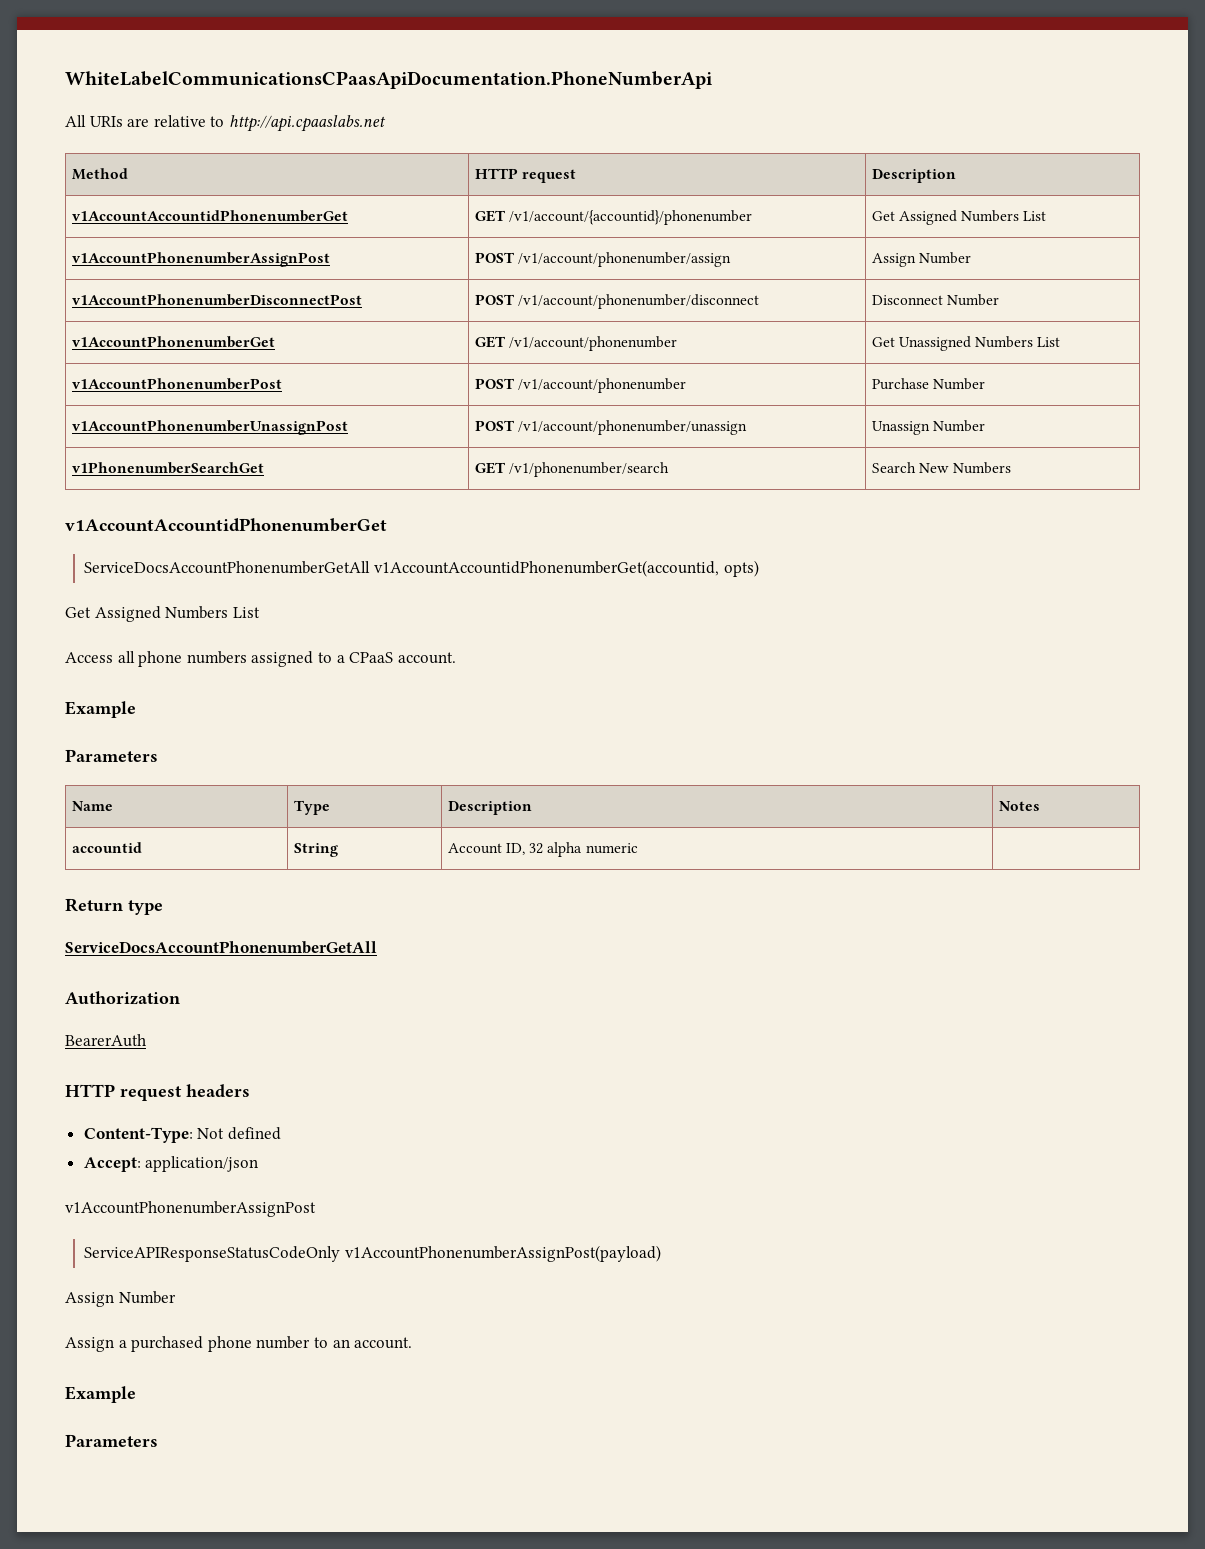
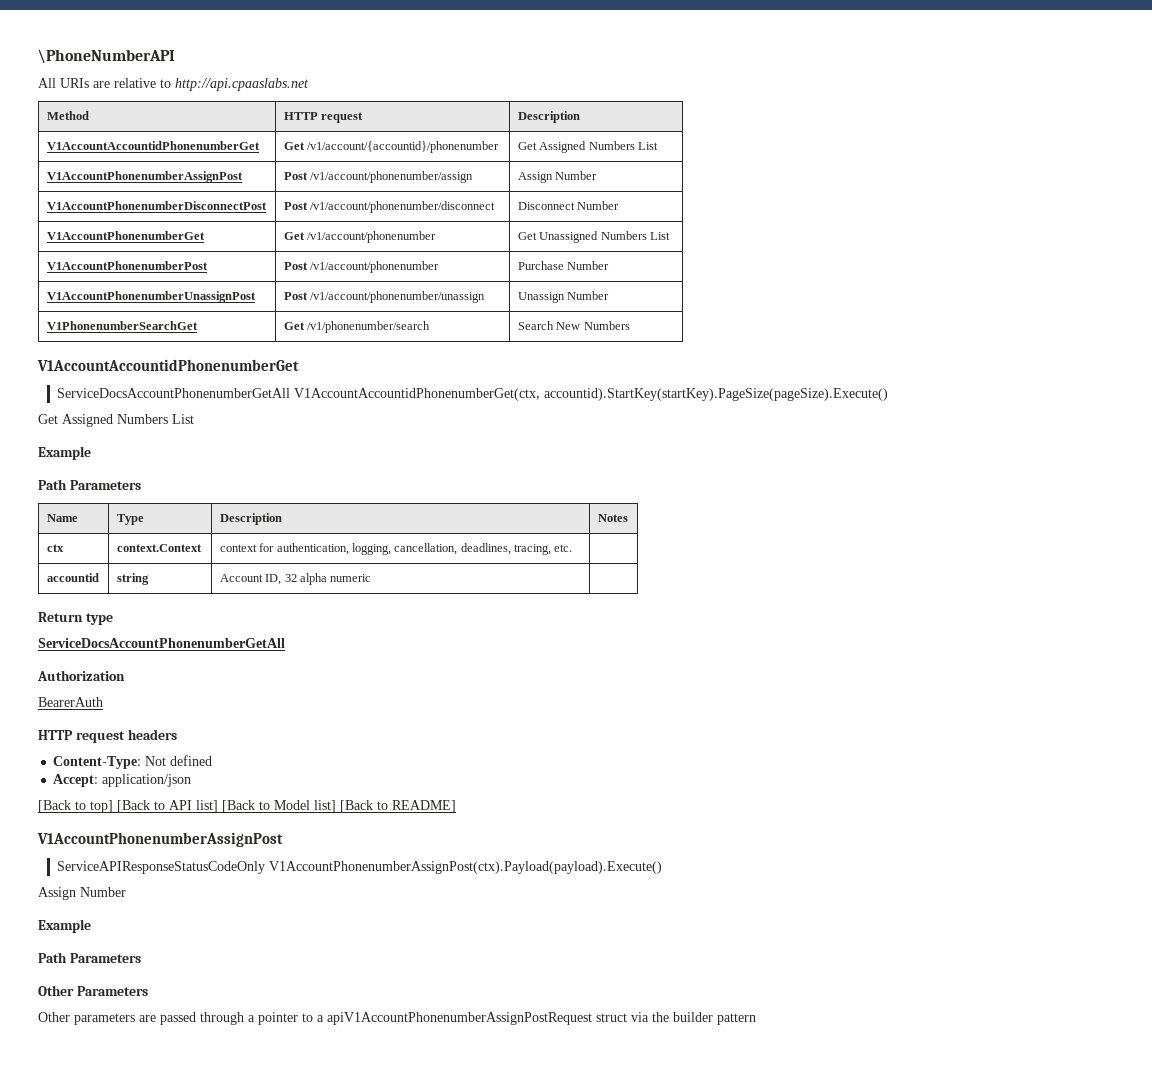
[65,71,713,89] WhiteLabelCommunicationsCPaasApiDocumentation.PhoneNumberApi -> [38,49,175,64] \PhoneNumberAPI
[71,210,348,222] [474,210,505,222] v1AccountAccountidPhonenumberGet | GET -> [46,141,260,150] [283,142,305,150] V1AccountAccountidPhonenumberGet | Get
[71,252,330,267] [474,252,514,263] v1AccountPhonenumberAssignPost | POST -> [46,171,243,183] [283,172,308,180] V1AccountPhonenumberAssignPost | Post
[71,294,362,306] [474,294,514,305] v1AccountPhonenumberDisconnectPost | POST -> [46,201,267,210] [283,202,308,210] V1AccountPhonenumberDisconnectPost | Post
[71,336,275,348] [474,336,505,348] v1AccountPhonenumberGet | GET -> [46,231,205,240] [283,232,305,240] V1AccountPhonenumberGet | Get
[71,378,282,390] [474,378,514,389] v1AccountPhonenumberPost | POST -> [46,261,208,270] [283,262,308,270] V1AccountPhonenumberPost | Post
[71,420,348,435] [474,420,514,431] v1AccountPhonenumberUnassignPost | POST -> [46,291,256,303] [283,292,308,300] V1AccountPhonenumberUnassignPost | Post
[71,462,264,474] [474,462,505,474] v1PhonenumberSearchGet | GET -> [46,321,198,330] [283,322,305,330] V1PhonenumberSearchGet | Get
[65,518,387,532] [84,560,759,577] [65,606,260,622] [65,651,456,667] [65,701,136,718] v1AccountAccountidPhonenumberGet // ServiceDocsAccountPhonenumberGetAll v1AccountAccountidPhonenumberGet(accountid, opts) // Get Assigned Numbers List // Access all phone numbers assigned to a CPaaS account. // Example // -> [37,359,299,371] [57,388,889,401] [38,414,194,427] [38,446,91,460] [38,479,67,490] V1AccountAccountidPhonenumberGet // ServiceDocsAccountPhonenumberGetAll V1AccountAccountidPhonenumberGet(ctx, accountid).StartKey(startKey).PageSize(pageSize).Execute() // Get Assigned Numbers List // Example // Path
(1040, 806) none -> [46,544,64,552] [116,544,202,552] [219,543,573,555] // ctx | context.Context | context for authentication, logging, cancellation, deadlines, tracing, etc. |
[293,843,338,857] String -> [116,573,149,585] string
[65,1201,316,1217] v1AccountPhonenumberAssignPost -> [38,800,456,813] [37,832,283,847] [Back to top] [Back to API list] [Back to Model list] [Back to README] // V1AccountPhonenumberAssignPost
[345,1245,662,1262] [65,1291,176,1307] [65,1336,413,1352] [65,1386,136,1403] [65,1434,158,1447] v1AccountPhonenumberAssignPost(payload) // Assign Number // Assign a purchased phone number to an account. // Example // Parameters -> [269,861,663,874] [38,887,126,900] [38,919,91,933] [38,952,141,963] [38,985,148,996] [38,1012,756,1025] V1AccountPhonenumberAssignPost(ctx).Payload(payload).Execute() // Assign Number // Example // Path Parameters // Other Parameters // Other parameters are passed through a pointer to a apiV1AccountPhonenumberAssignPostRequest struct via the builder pattern

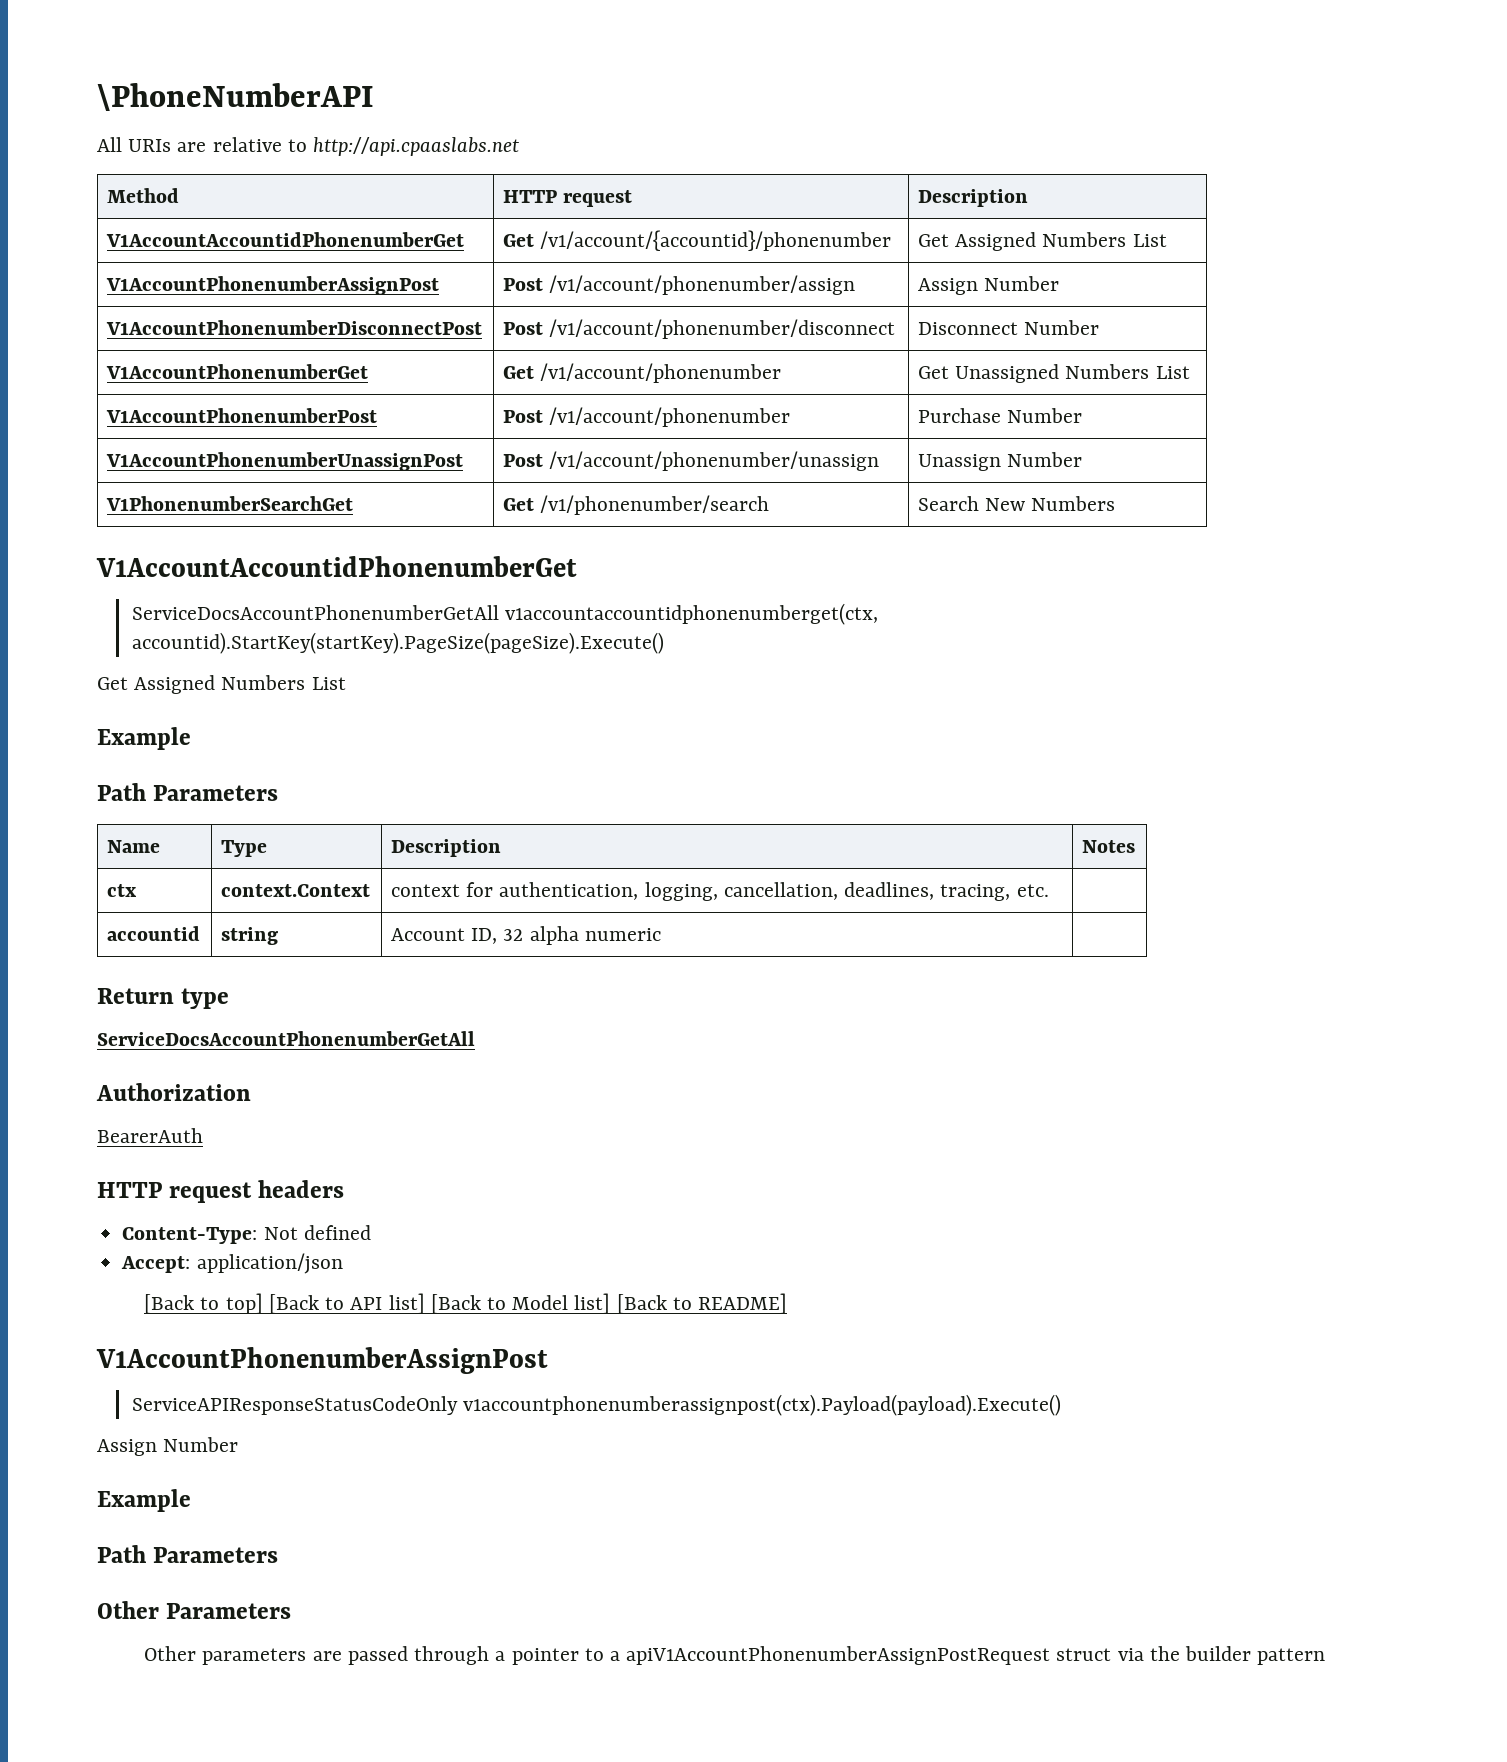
[294,388,541,401] V1AccountAccountidPhonenumberGet(ctx, -> [504,603,878,625] v1accountaccountidphonenumberget(ctx,
[269,861,663,874] V1AccountPhonenumberAssignPost(ctx).Payload(payload).Execute() -> [462,1394,1061,1416] v1accountphonenumberassignpost(ctx).Payload(payload).Execute()

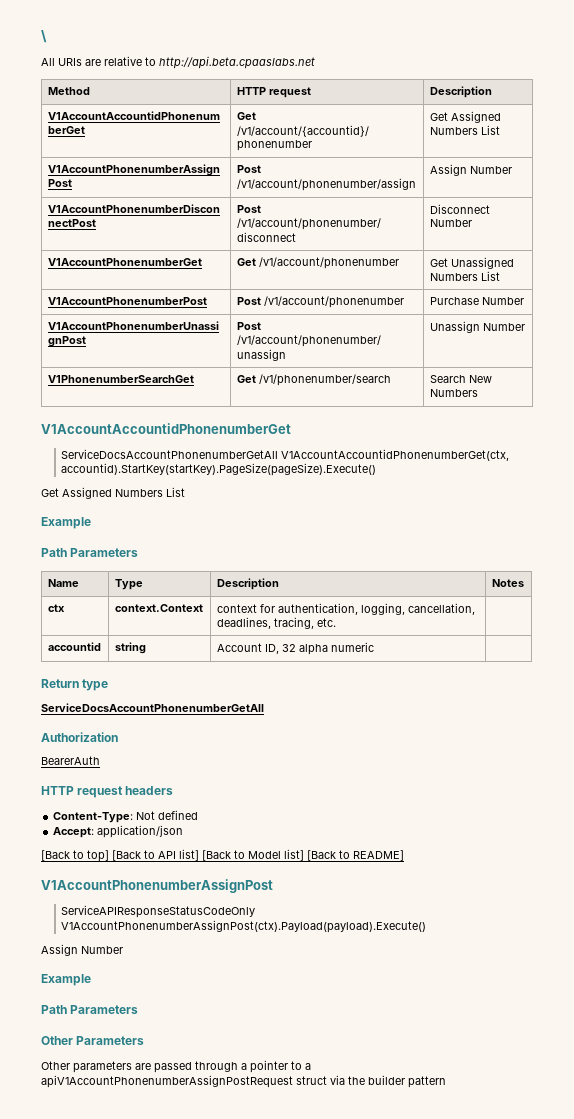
[97,83,374,111] \PhoneNumberAPI -> [41,30,47,43] \
[313,137,520,156] http://api.cpaaslabs.net -> [159,56,315,69] http://api.beta.cpaaslabs.net
[504,603,878,625] v1accountaccountidphonenumberget(ctx, -> [281,449,510,461] V1AccountAccountidPhonenumberGet(ctx,
[462,1394,1061,1416] v1accountphonenumberassignpost(ctx).Payload(payload).Execute() -> [61,920,427,933] V1AccountPhonenumberAssignPost(ctx).Payload(payload).Execute()

